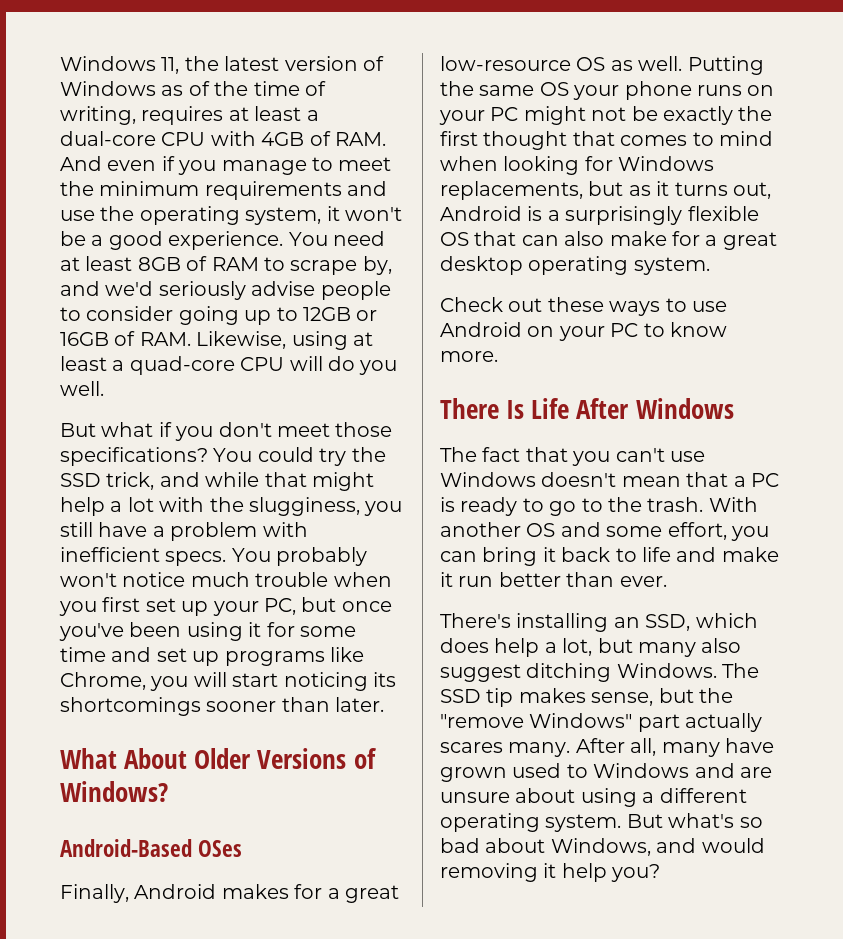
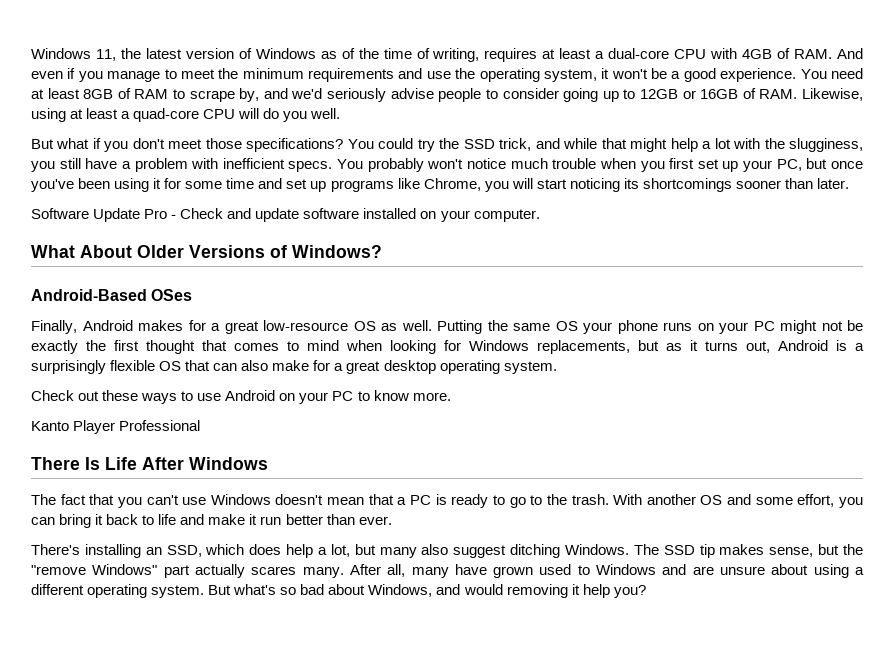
(385, 704) none -> [31,208,540,222] // Software Update Pro - Check and update software installed on your computer.
(498, 356) none -> [31,420,201,434] // Kanto Player Professional

